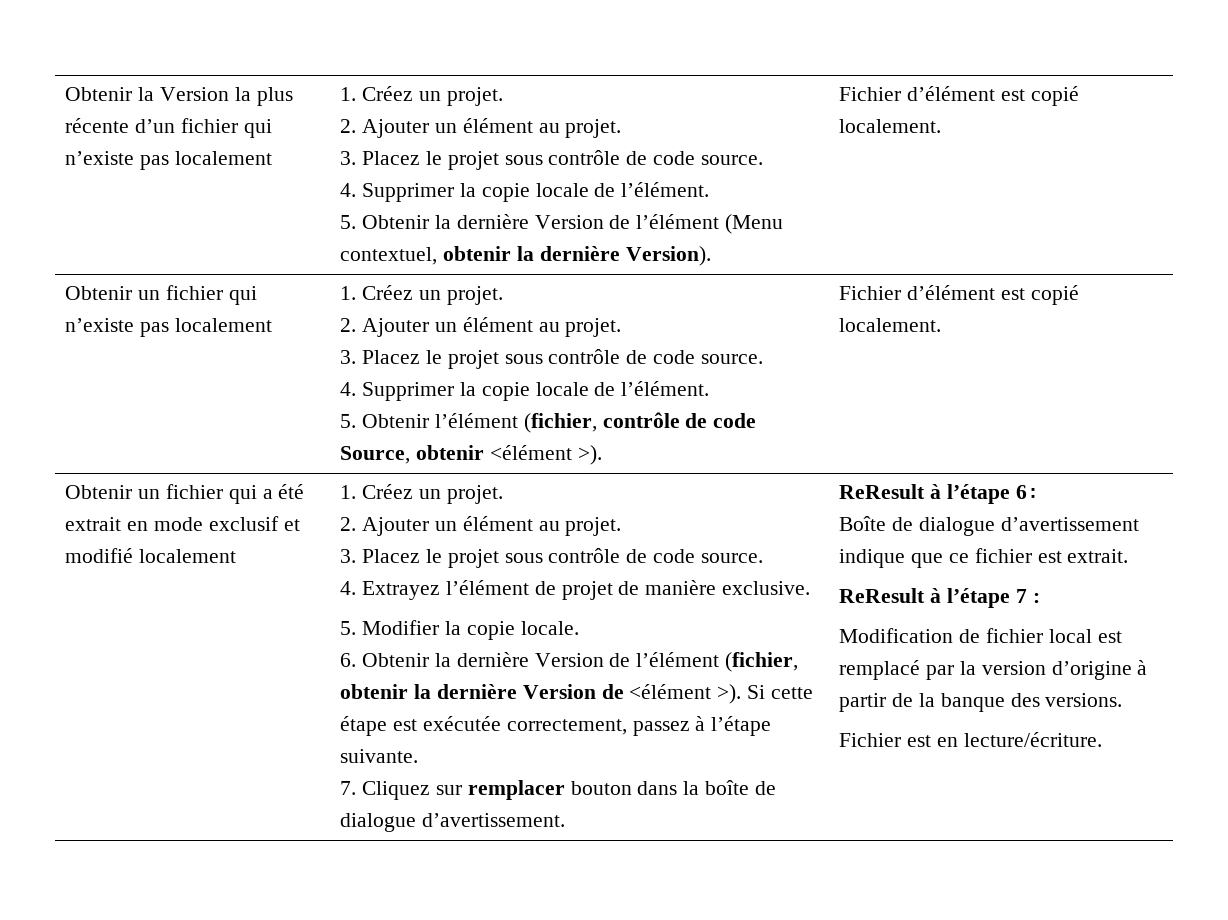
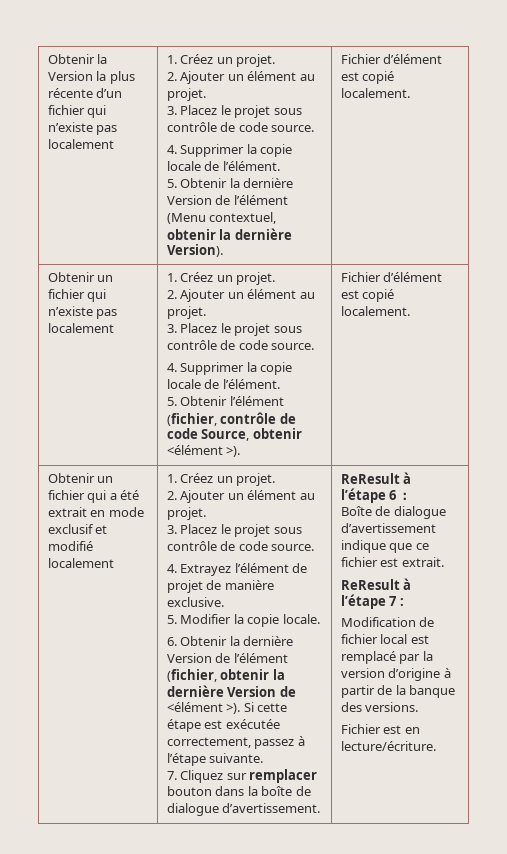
[1015,485,1039,499] 6: -> [389,490,410,501] 6 :

